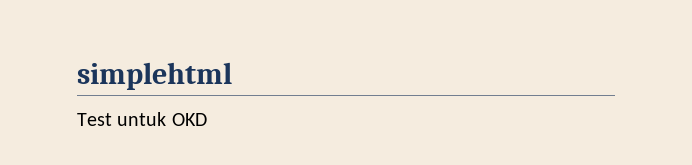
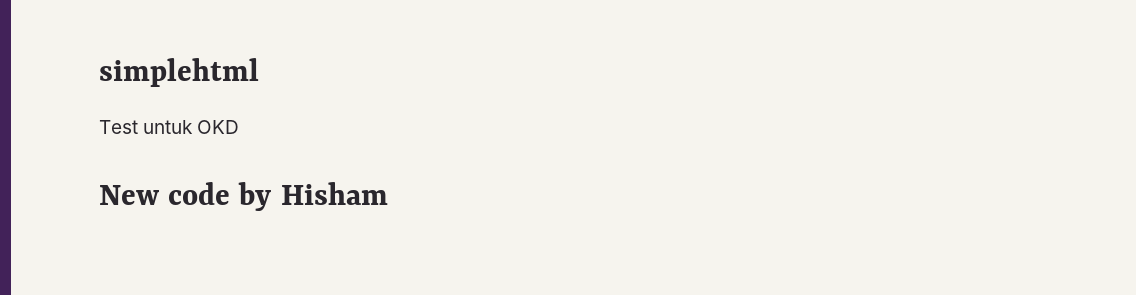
(207, 119) none -> [99,182,388,211] // New code by Hisham

